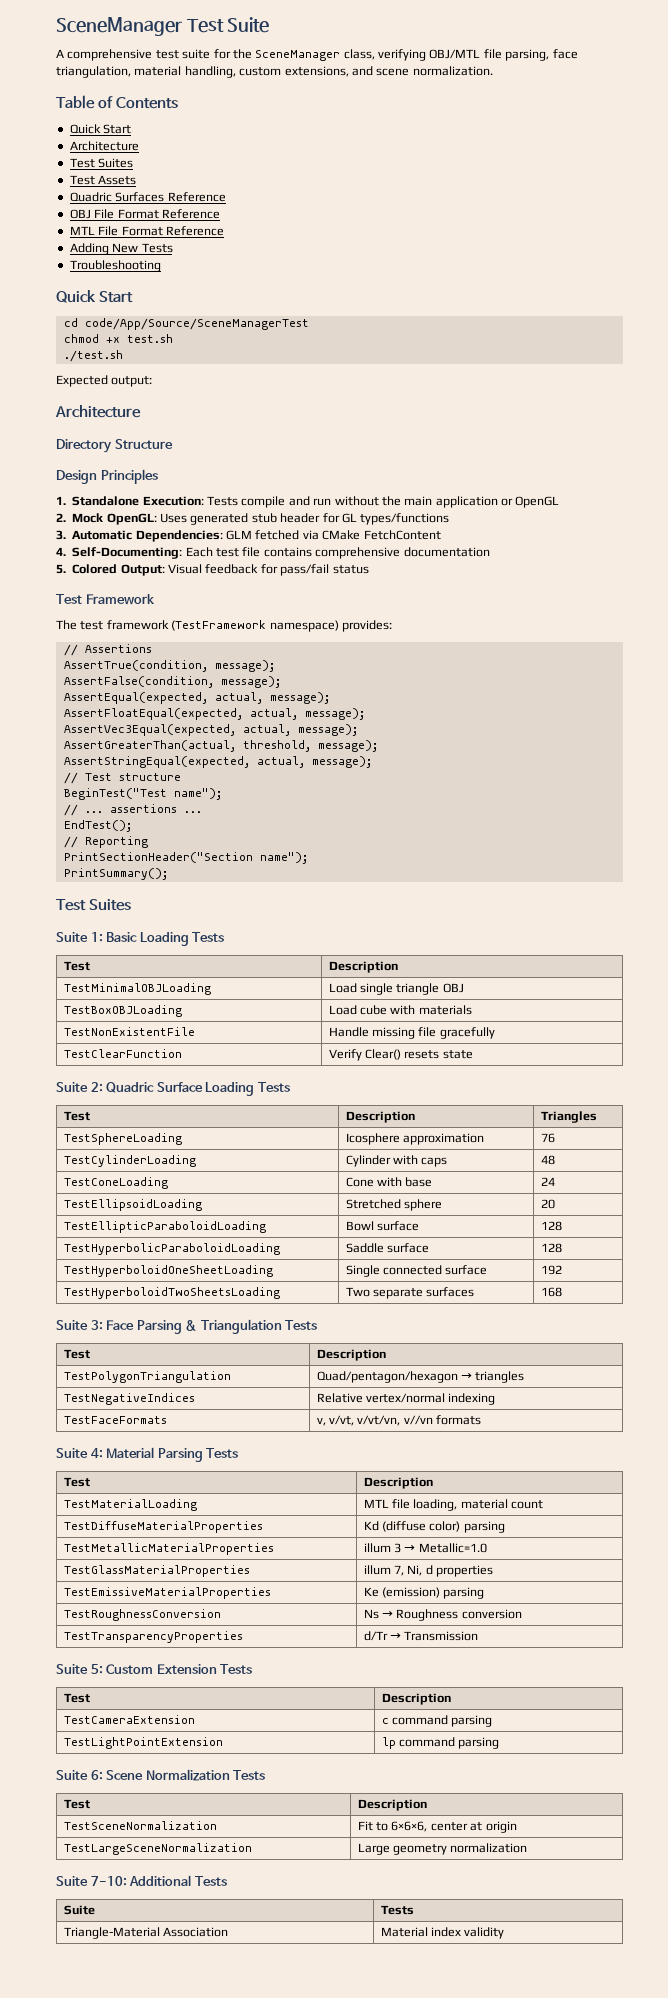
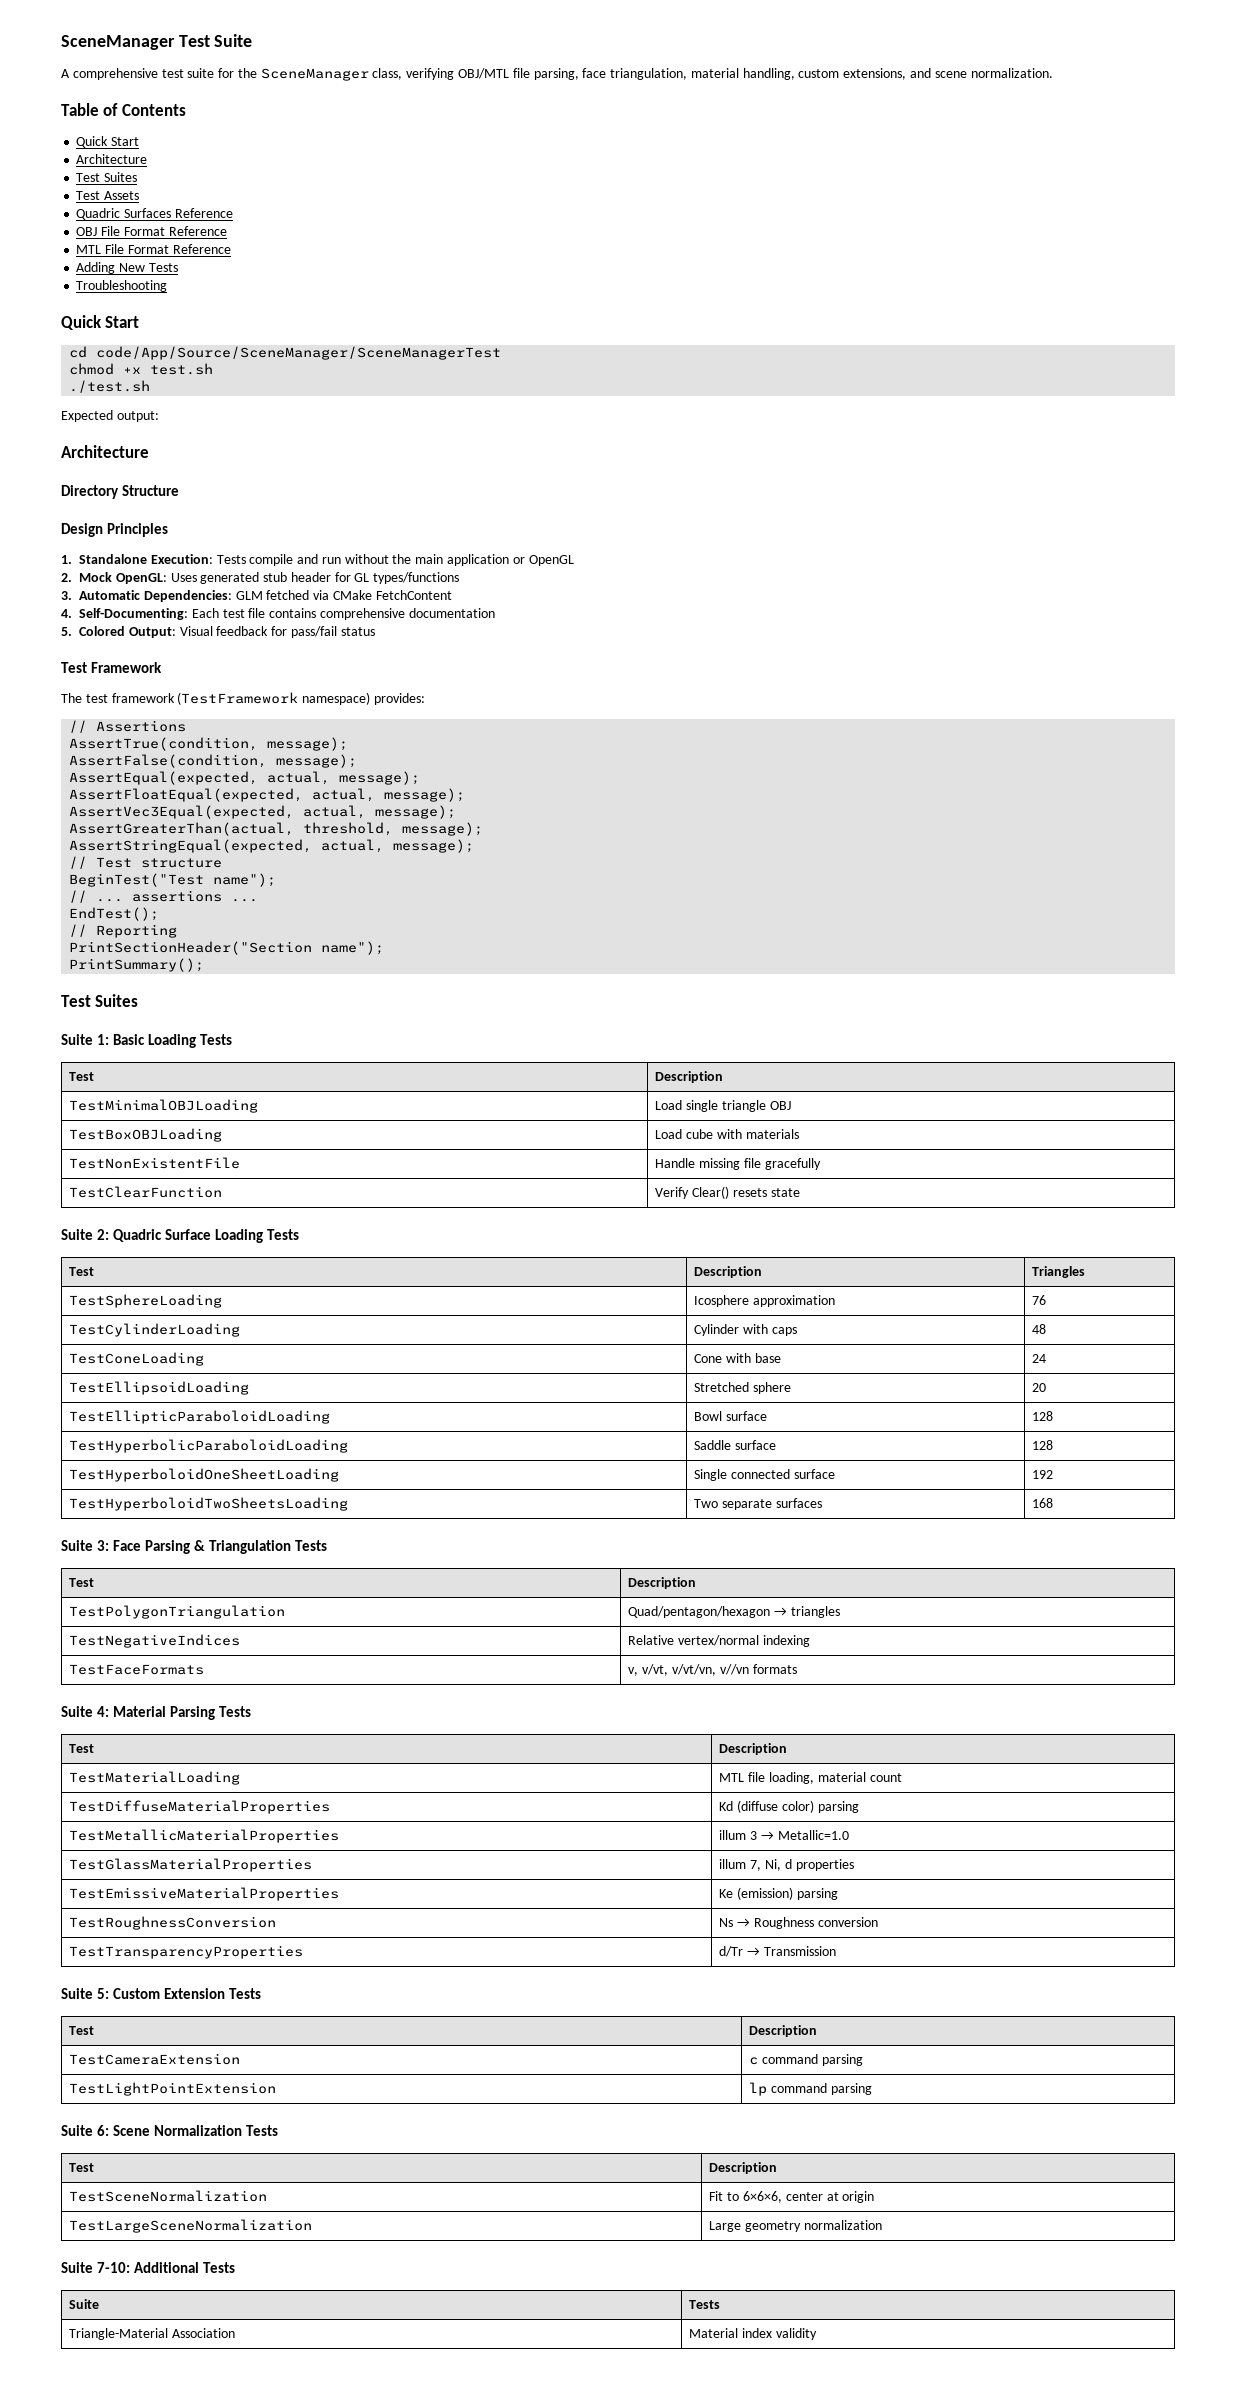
[84,318,309,330] code/App/Source/SceneManagerTest -> [96,346,502,360] code/App/Source/SceneManager/SceneManagerTest

